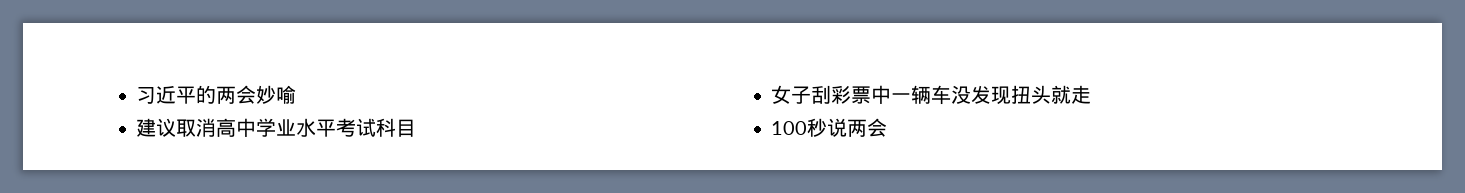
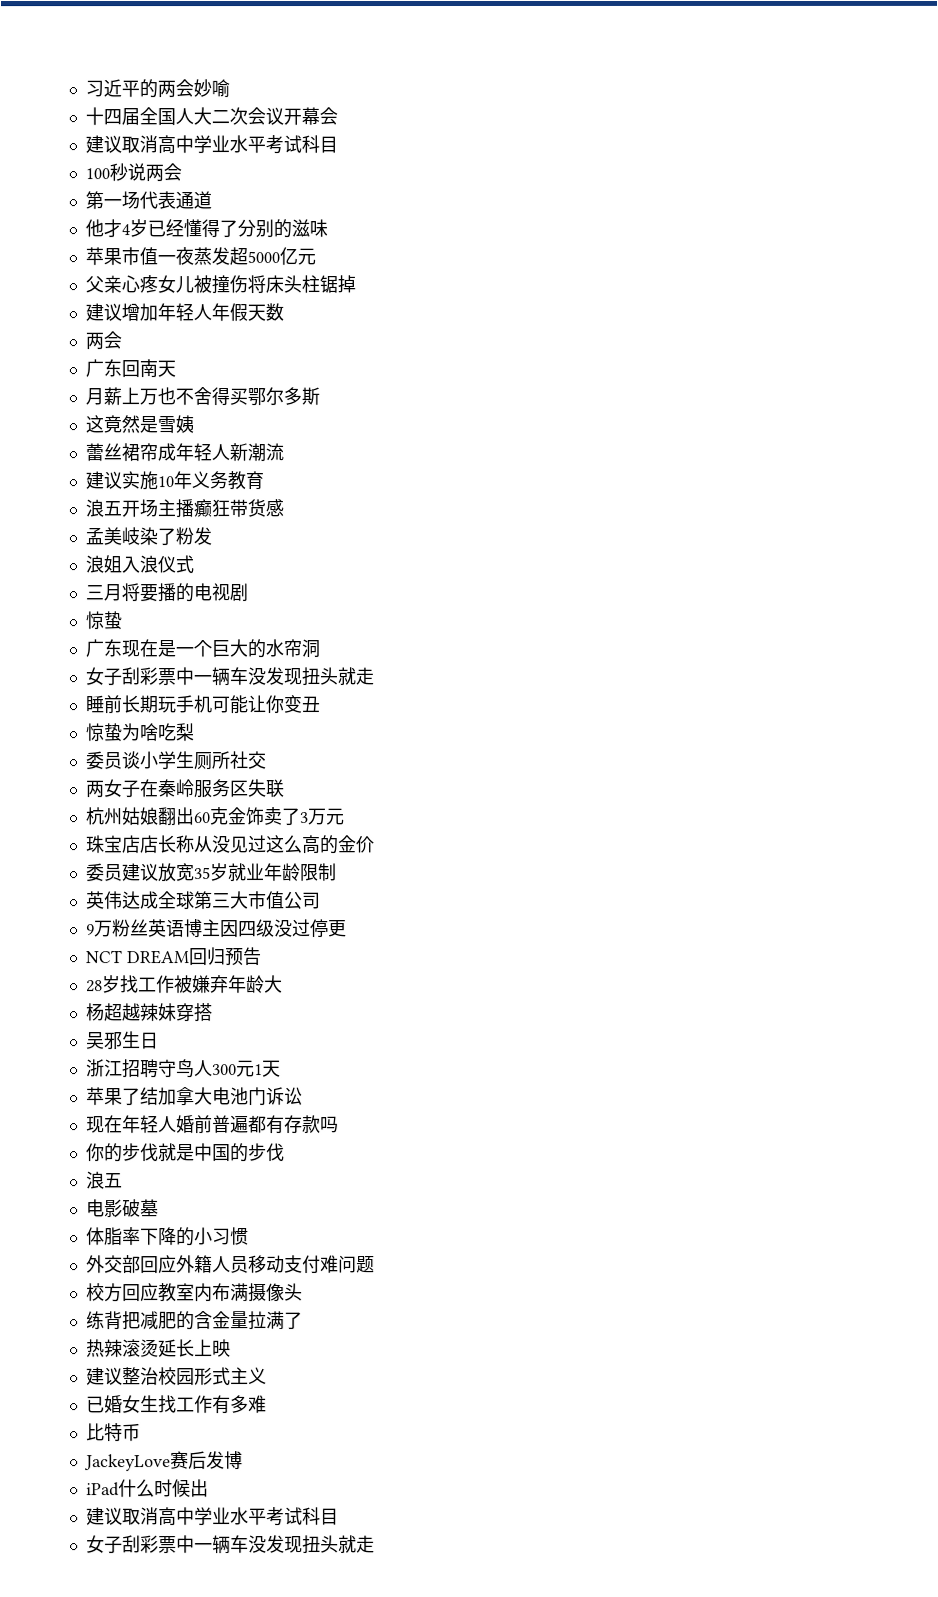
(297, 94) none -> [84,107,338,126] [84,135,338,155] [84,163,182,182] [84,191,212,210] [84,219,328,239] [84,247,316,266] [84,275,356,295] [84,303,284,322] [84,331,122,350] [84,359,176,378] [84,387,320,407] [84,415,194,434] [84,443,284,463] [84,471,264,491] [84,499,284,519] [84,527,212,546] [84,555,194,574] [84,583,248,603] [84,611,122,630] [84,639,320,659] [84,667,374,687] [84,695,320,715] [84,723,194,742] [84,751,266,771] [84,779,284,799] [85,807,345,826] [85,835,375,855] [85,863,337,883] [85,891,321,910] [85,919,347,938] [85,947,262,967] [85,975,283,994] [85,1003,213,1023] [85,1031,159,1051] [85,1059,281,1079] [85,1087,303,1107] [85,1115,339,1135] [85,1143,285,1163] [85,1171,123,1190] [85,1199,159,1218] [85,1227,249,1247] [85,1255,375,1275] [85,1283,303,1303] [85,1311,303,1331] [85,1339,231,1358] [85,1367,267,1386] [85,1395,267,1415] [85,1423,141,1442] [83,1451,243,1472] [85,1479,209,1498] // 十四届全国人大二次会议开幕会 // 建议取消高中学业水平考试科目 // 100秒说两会 // 第一场代表通道 // 他才4岁已经懂得了分别的滋味 // 苹果市值一夜蒸发超5000亿元 // 父亲心疼女儿被撞伤将床头柱锯掉 // 建议增加年轻人年假天数 // 两会 // 广东回南天 // 月薪上万也不舍得买鄂尔多斯 // 这竟然是雪姨 // 蕾丝裙帘成年轻人新潮流 // 建议实施10年义务教育 // 浪五开场主播癫狂带货感 // 孟美岐染了粉发 // 浪姐入浪仪式 // 三月将要播的电视剧 // 惊蛰 // 广东现在是一个巨大的水帘洞 // 女子刮彩票中一辆车没发现扭头就走 // 睡前长期玩手机可能让你变丑 // 惊蛰为啥吃梨 // 委员谈小学生厕所社交 // 两女子在秦岭服务区失联 // 杭州姑娘翻出60克金饰卖了3万元 // 珠宝店店长称从没见过这么高的金价 // 委员建议放宽35岁就业年龄限制 // 英伟达成全球第三大市值公司 // 9万粉丝英语博主因四级没过停更 // NCT DREAM回归预告 // 28岁找工作被嫌弃年龄大 // 杨超越辣妹穿搭 // 吴邪生日 // 浙江招聘守鸟人300元1天 // 苹果了结加拿大电池门诉讼 // 现在年轻人婚前普遍都有存款吗 // 你的步伐就是中国的步伐 // 浪五 // 电影破墓 // 体脂率下降的小习惯 // 外交部回应外籍人员移动支付难问题 // 校方回应教室内布满摄像头 // 练背把减肥的含金量拉满了 // 热辣滚烫延长上映 // 建议整治校园形式主义 // 已婚女生找工作有多难 // 比特币 // JackeyLove赛后发博 // iPad什么时候出
[771,118,888,137] // 100秒说两会 -> (375, 1544) none

